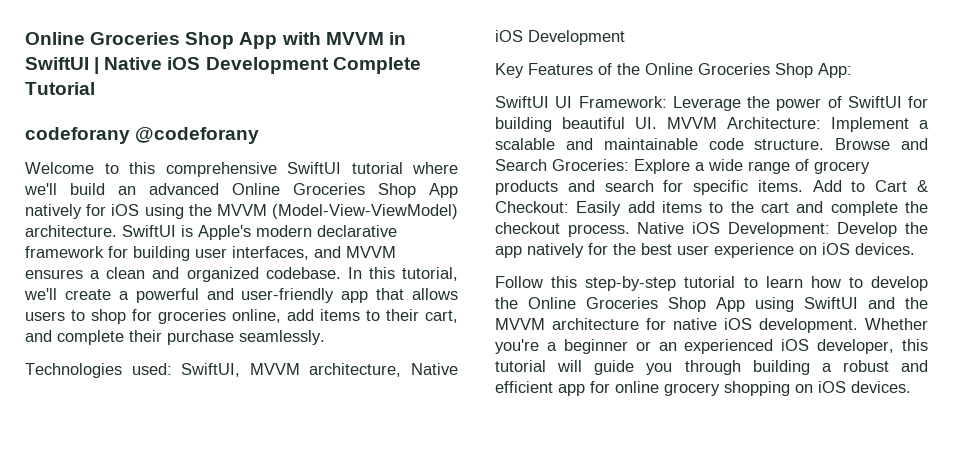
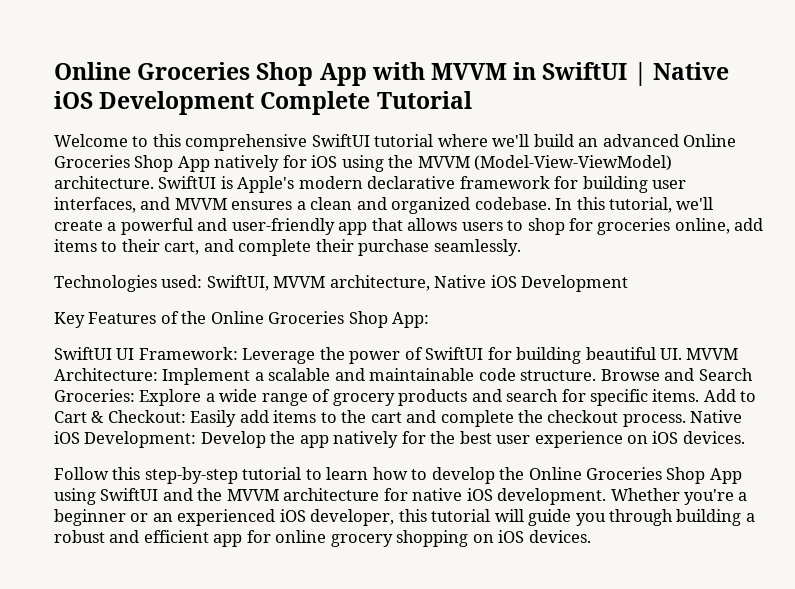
[25,127,260,144] // codeforany @codeforany -> (472, 100) none

